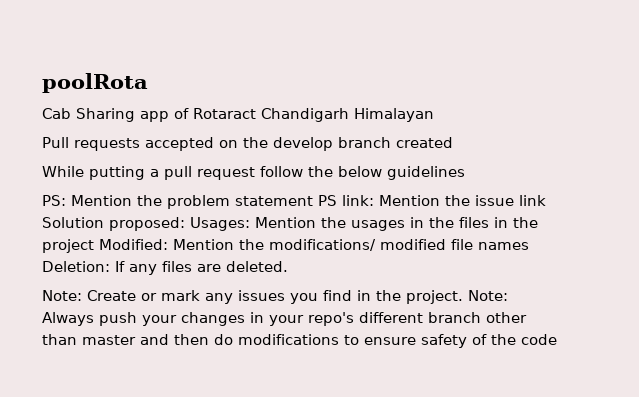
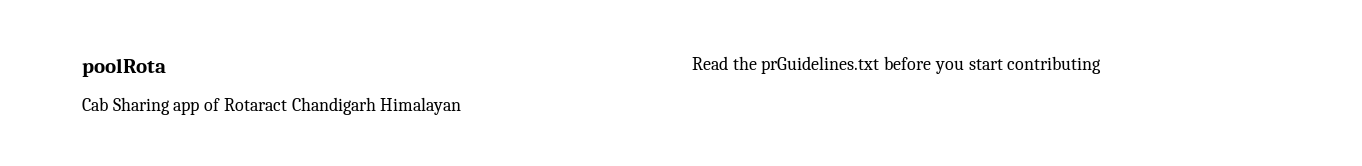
[42,137,453,151] [42,166,465,180] [42,195,546,209] [42,217,538,231] [42,239,529,253] [42,261,288,275] [42,290,508,304] [42,312,527,326] [42,334,557,348] Pull requests accepted on the develop branch created // While putting a pull request follow the below guidelines // PS: Mention the problem statement PS link: Mention the issue link Solution proposed: Usages: Mention the usages in the files in the project Modified: Mention the modifications/ modified file names Deletion: If any files are deleted. // Note: Create or mark any issues you find in the project. Note: Always push your changes in your repo's different branch other than master and then do modifications to ensure safety of the code -> [692,56,1102,74] Read the prGuidelines.txt before you start contributing

